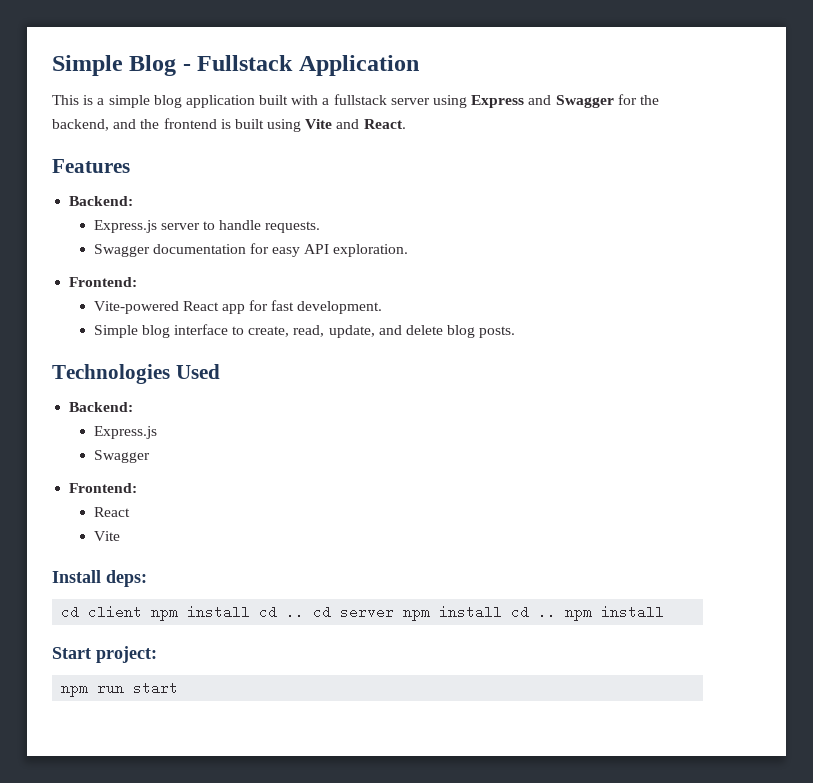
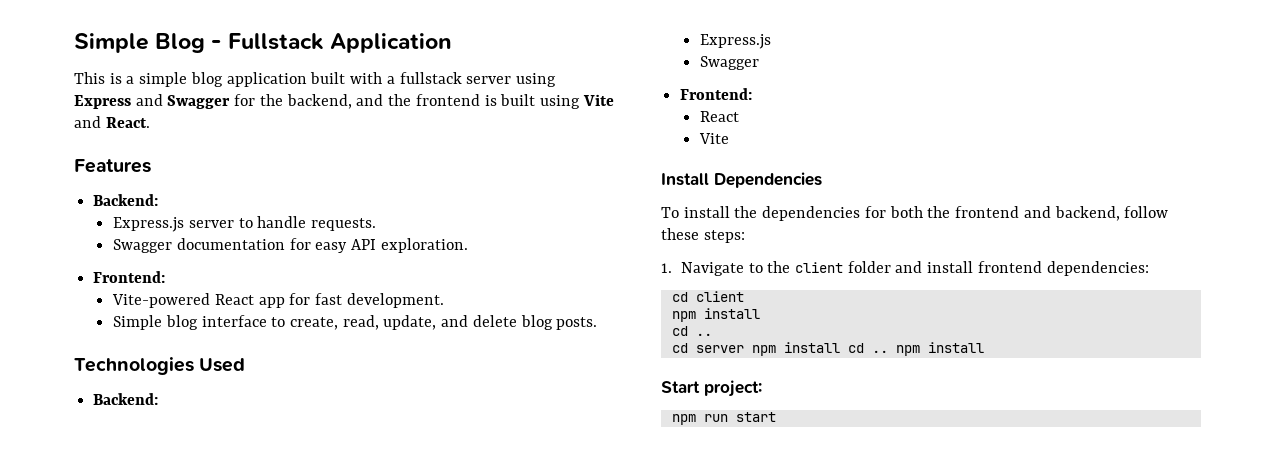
[106,570,147,587] deps: -> [714,172,822,188] [661,206,1169,221] [661,228,745,243] [661,261,1149,276] Dependencies // To install the dependencies for both the frontend and backend, follow these steps: // 1. Navigate to the client folder and install frontend dependencies:
[151,605,305,621] npm install cd .. -> [671,308,760,322] [671,326,712,336] // npm install // cd .. //

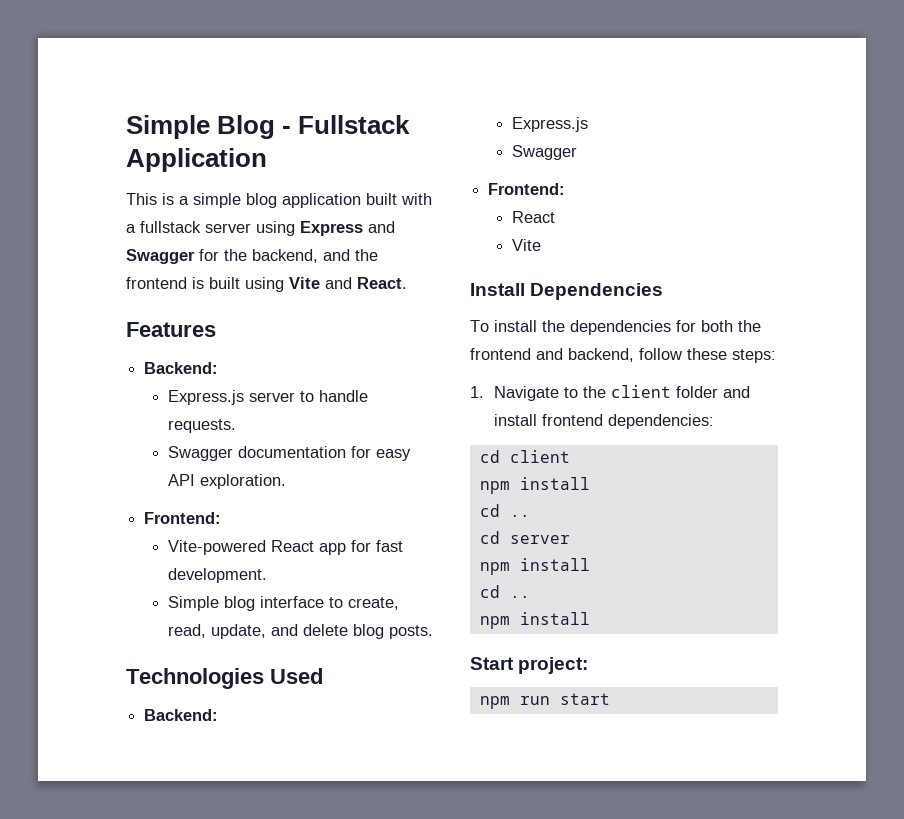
[751,342,888,356] npm install cd .. -> [479,558,590,575] [479,585,530,598] // npm install // cd .. //

